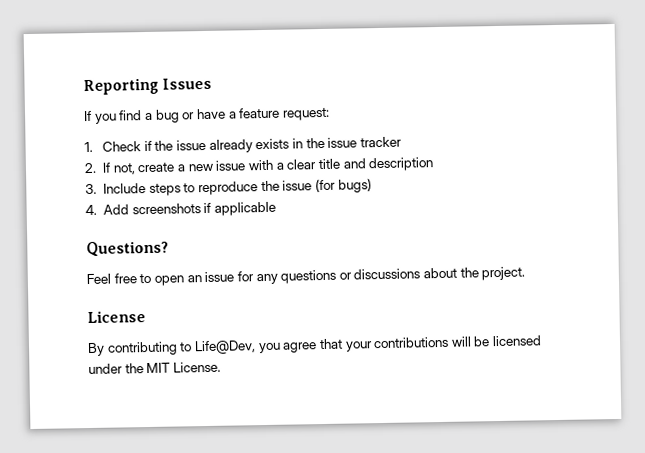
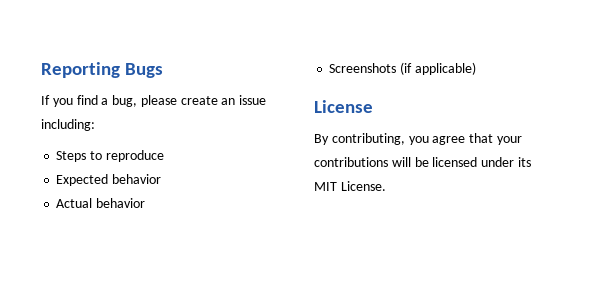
[162,77,213,90] Issues -> [125,63,164,78] Bugs
[154,107,330,123] [84,136,402,153] [84,157,435,175] [85,178,372,196] [85,201,277,216] [86,240,169,258] [86,266,526,286] bug or have a feature request: // 1. Check if the issue already exists in the issue tracker // 2. If not, create a new issue with a clear title and description // 3. Include steps to reproduce the issue (for bugs) // 4. Add screenshots if applicable // Questions? // Feel free to open an issue for any questions or discussions about the project. -> [112,95,267,107] [41,119,95,131] [56,150,164,162] [56,174,162,186] [56,198,146,208] [329,62,476,75] bug, please create an issue including: // Steps to reproduce // Expected behavior // Actual behavior // Screenshots (if applicable)
[106,340,256,356] contributing to Life@Dev, -> [331,133,405,145] contributing,
[124,363,144,374] the -> [517,157,531,167] its

